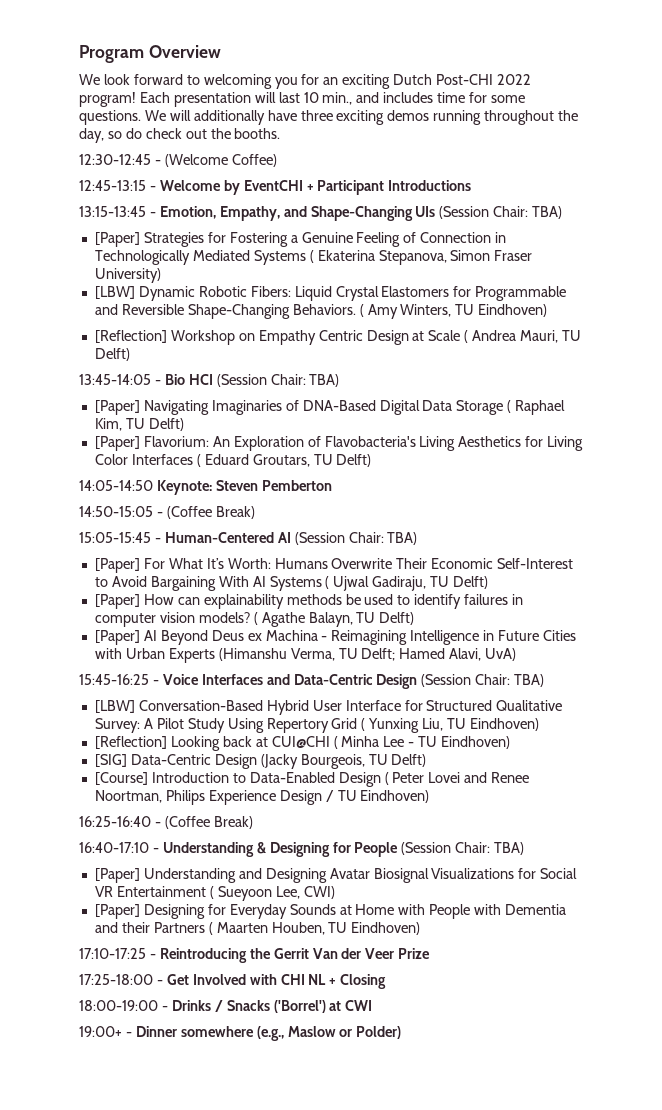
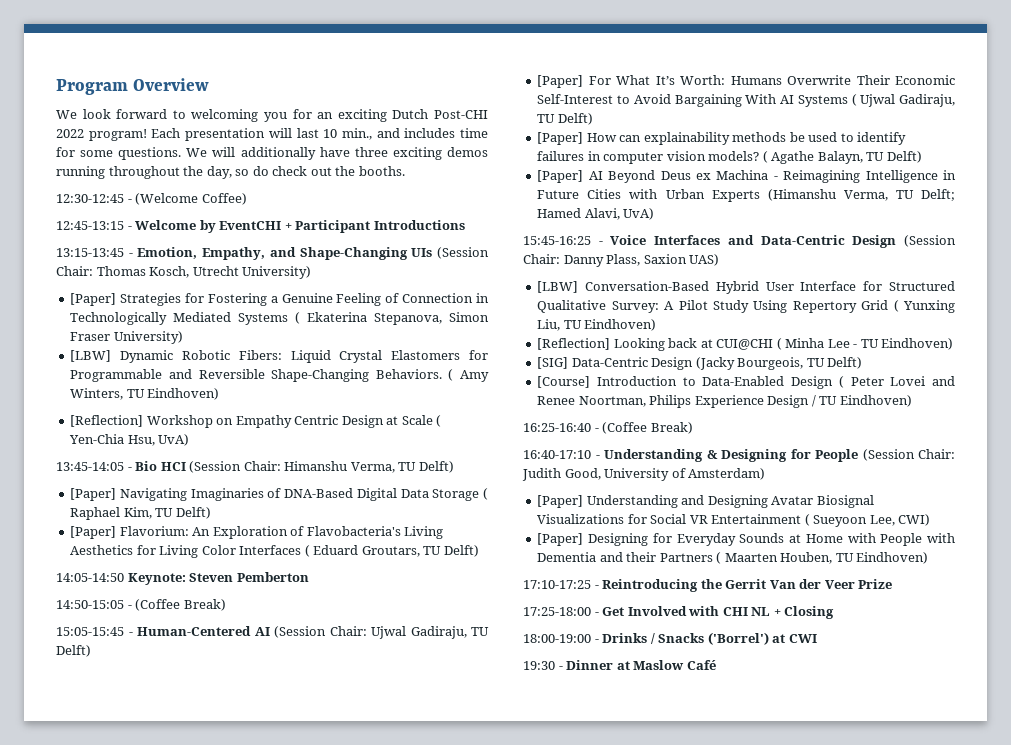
[532,206,563,219] TBA) -> [96,266,312,279] Thomas Kosch, Utrecht University)
[472,330,582,343] [94,348,130,361] Andrea Mauri, TU Delft) -> [69,434,190,446] Yen-Chia Hsu, UvA)
[309,374,340,387] TBA) -> [284,461,454,473] Himanshu Verma, TU Delft)
[387,532,418,545] TBA) -> [371,626,489,639] [56,645,91,657] Ujwal Gadiraju, TU Delft)
[514,674,545,687] TBA) -> [563,254,720,267] Danny Plass, Saxion UAS)
[494,842,525,855] TBA) -> [522,468,766,481] Judith Good, University of Amsterdam)
[79,1026,122,1037] 19:00+ -> [523,661,555,670] 19:30
[180,1026,402,1041] somewhere (e.g., Maslow or Polder) -> [616,660,716,670] at Maslow Café

